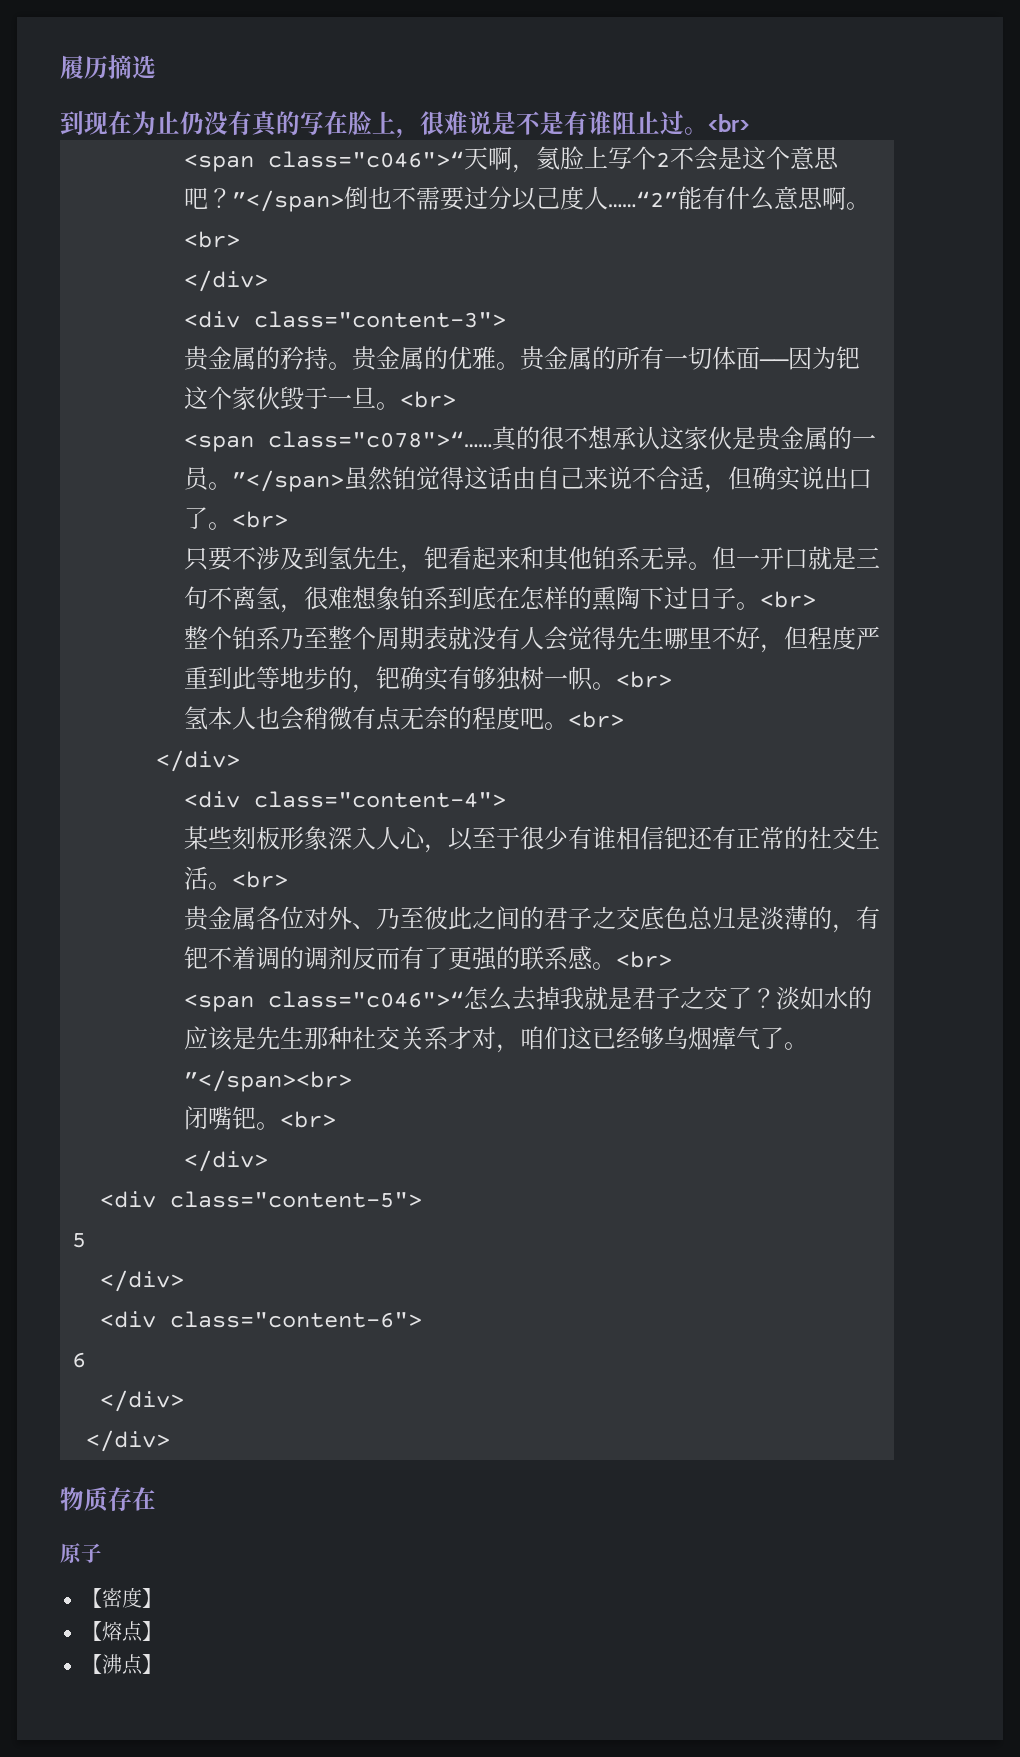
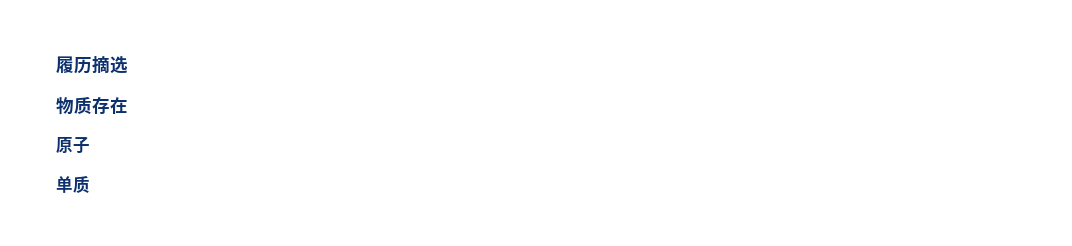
[60,111,749,138] [184,146,839,173] [184,186,870,212] [184,231,240,248] [184,270,268,292] [184,311,506,328] [184,346,860,371] [184,386,456,410] [184,426,876,452] [184,466,872,493] [184,507,288,530] [184,546,880,573] [184,586,816,613] [184,626,880,653] [184,666,672,693] [184,706,624,731] [156,750,240,772] [184,791,506,808] [184,826,880,853] [184,866,288,890] [184,906,880,933] [184,946,672,971] [184,986,872,1012] [184,1026,808,1053] [184,1070,352,1092] [184,1106,336,1130] [184,1150,268,1172] [100,1191,422,1208] [72,1233,86,1248] [100,1270,184,1292] [100,1311,422,1328] [72,1352,86,1368] [100,1390,184,1412] [86,1430,170,1452] [60,1487,156,1511] [60,1543,102,1563] [82,1587,162,1608] [82,1621,162,1642] [82,1654,162,1675] 到现在为止仍没有真的写在脸上，很难说是不是有谁阻止过。<br> // <span class="c046">“天啊，氦脸上写个2不会是这个意思吧？”</span>倒也不需要过分以己度人……“2”能有什么意思啊。<br> // </div> // <div class="content-3"> // 贵金属的矜持。贵金属的优雅。贵金属的所有一切体面——因为钯这个家伙毁于一旦。<br> // <span class="c078">“……真的很不想承认这家伙是贵金属的一员。”</span>虽然铂觉得这话由自己来说不合适，但确实说出口了。<br> // 只要不涉及到氢先生，钯看起来和其他铂系无异。但一开口就是三句不离氢，很难想象铂系到底在怎样的熏陶下过日子。<br> // 整个铂系乃至整个周期表就没有人会觉得先生哪里不好，但程度严重到此等地步的，钯确实有够独树一帜。<br> // 氢本人也会稍微有点无奈的程度吧。<br> // </div> // <div class="content-4"> // 某些刻板形象深入人心，以至于很少有谁相信钯还有正常的社交生活。<br> // 贵金属各位对外、乃至彼此之间的君子之交底色总归是淡薄的，有钯不着调的调剂反而有了更强的联系感。<br> // <span class="c046">“怎么去掉我就是君子之交了？淡如水的应该是先生那种社交关系才对，咱们这已经够乌烟瘴气了。”</span><br> // 闭嘴钯。<br> // </div> // <div class="content-5"> // 5 // </div> // <div class="content-6"> // 6 // </div> // </div> // 物质存在 // 原子 // 【密度】 // 【熔点】 // 【沸点】 -> [56,96,128,115] [56,136,90,154] [56,175,90,193] 物质存在 // 原子 // 单质

